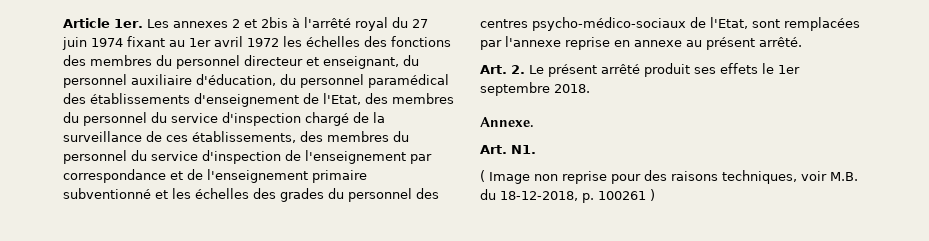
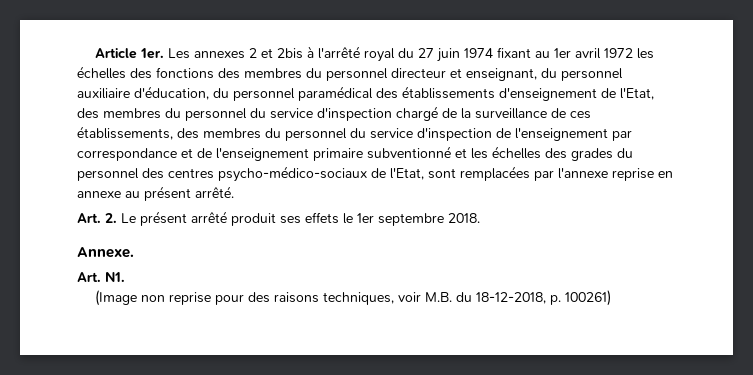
[480,170,530,184] ( Image -> [95,290,138,306] (Image
[598,189,655,201] 100261 ) -> [565,290,612,306] 100261)

